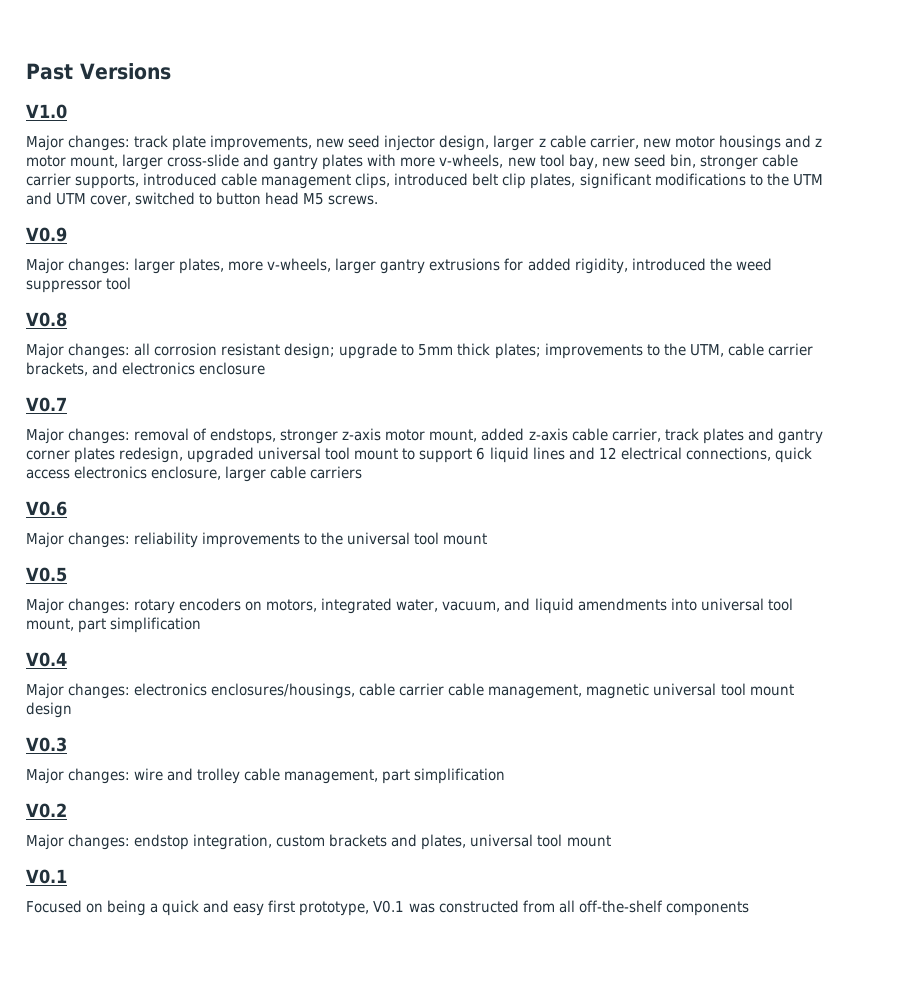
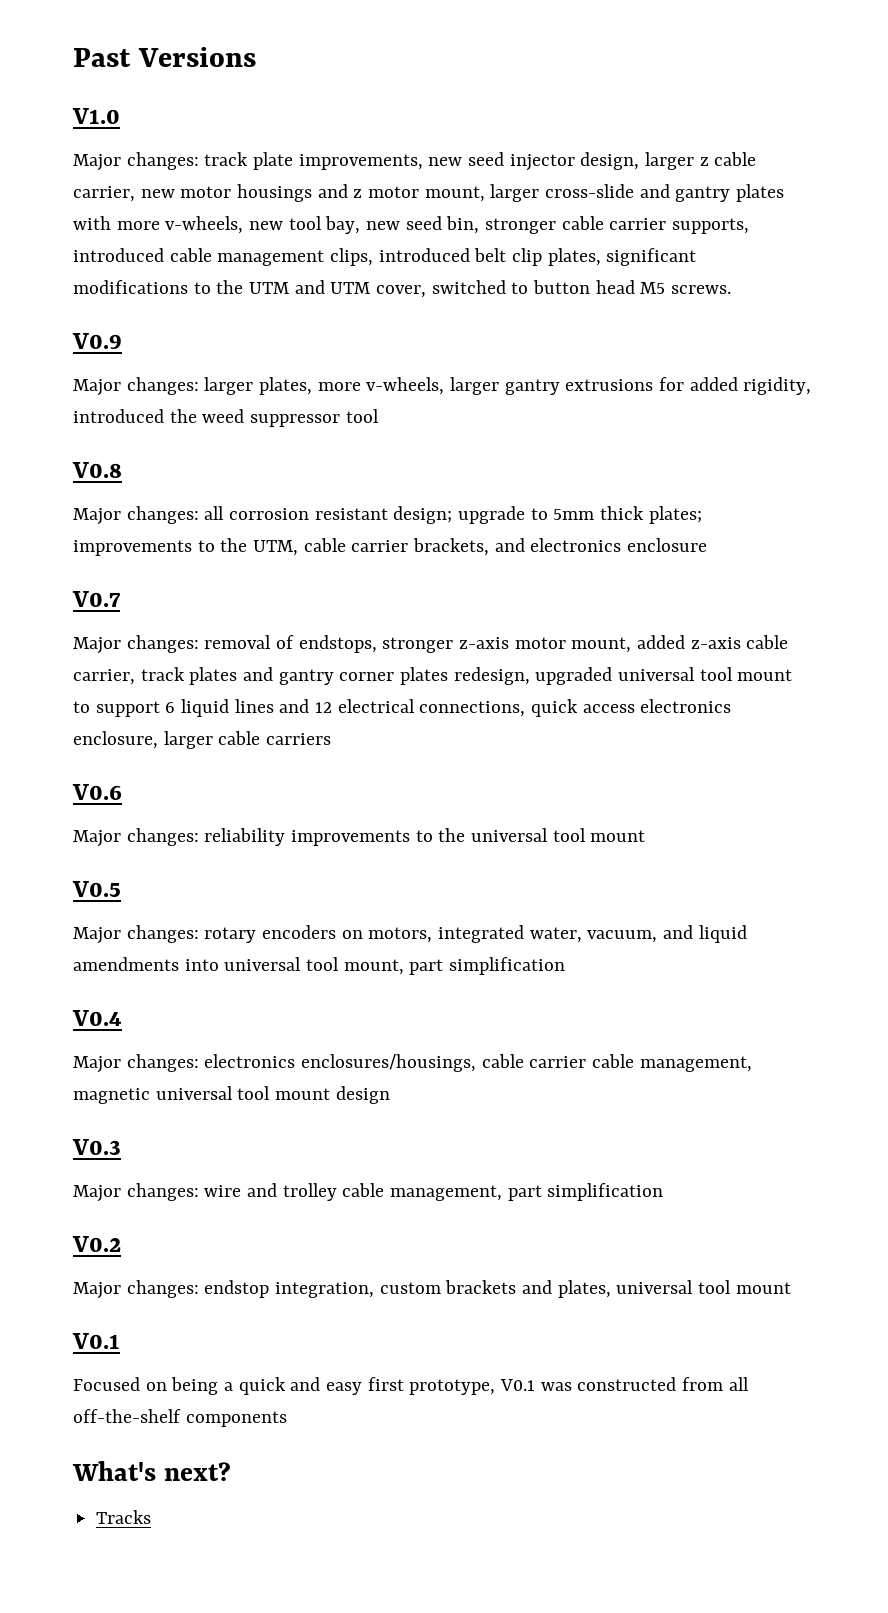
(749, 908) none -> [72,1461,231,1481] [96,1510,152,1524] // What's next? // Tracks

